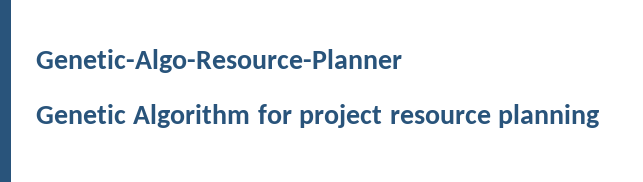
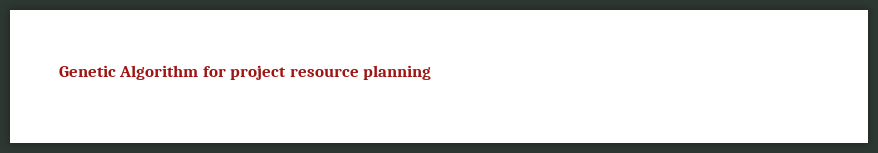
[36,49,402,73] Genetic-Algo-Resource-Planner // -> (59, 71) none

